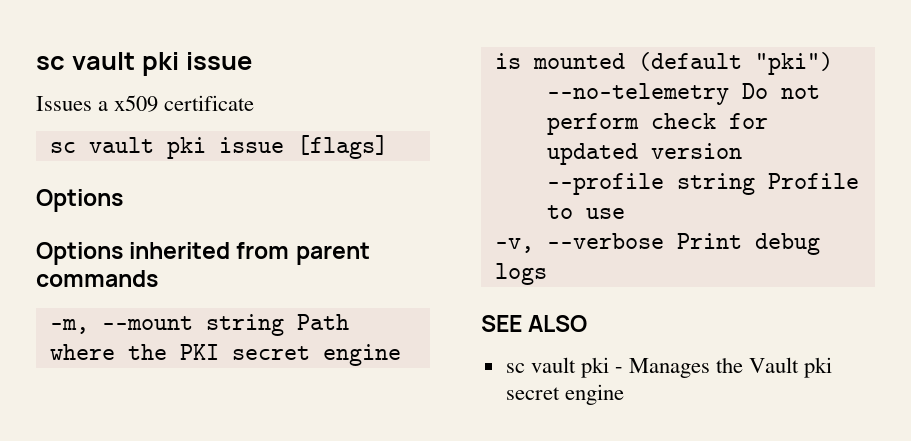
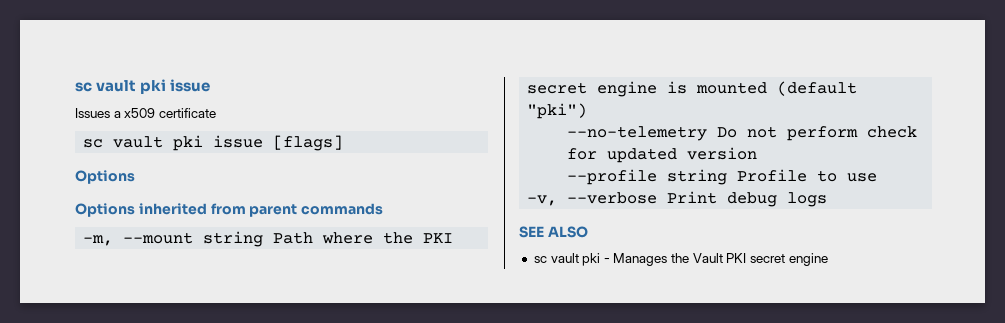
[804,357,833,378] pki -> [726,253,747,263] PKI

